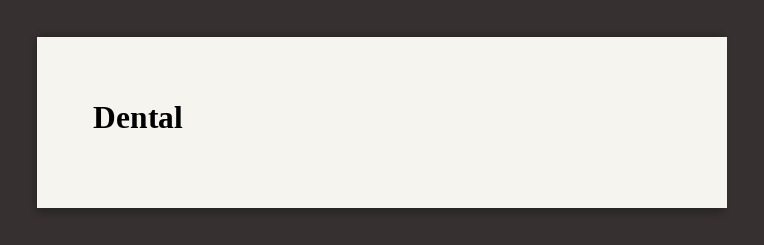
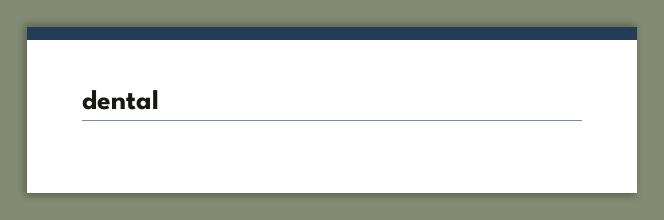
[93,106,183,128] Dental -> [82,90,159,110] dental

